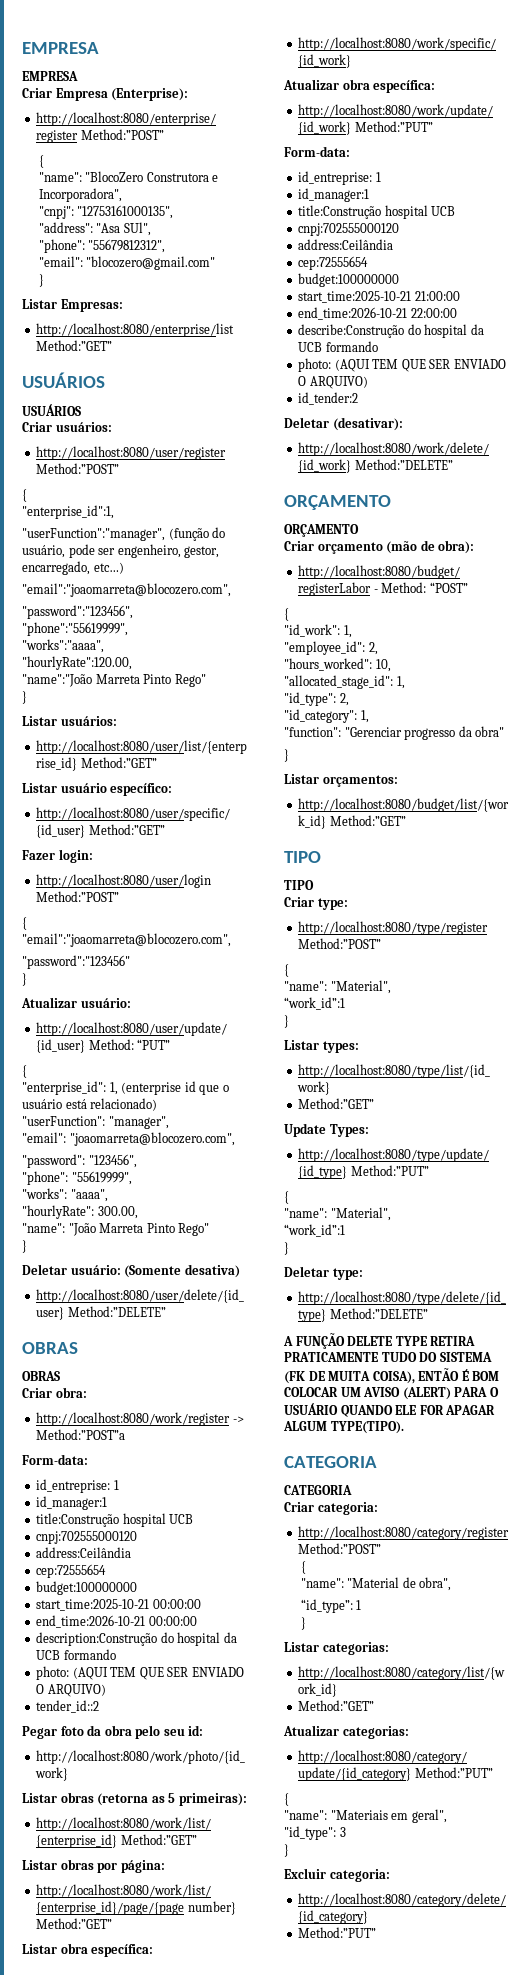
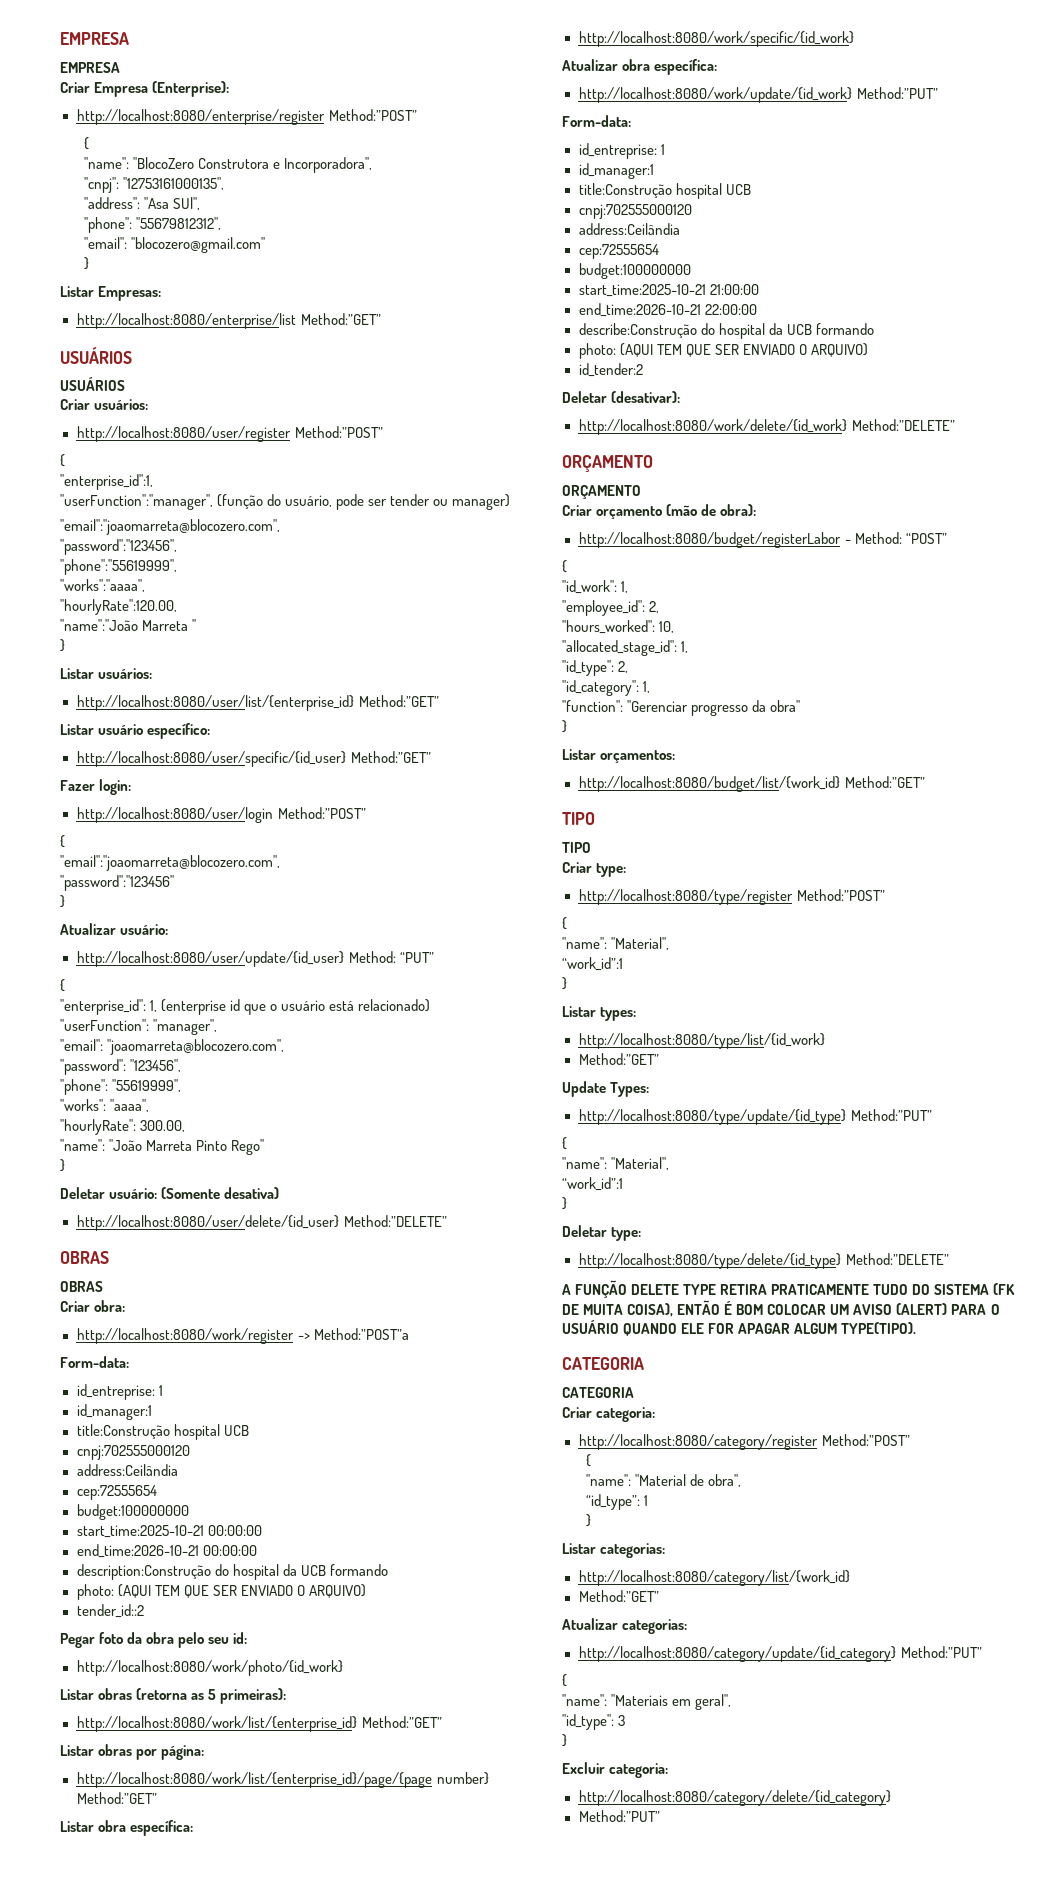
[117,544,220,558] [22,561,124,575] engenheiro, gestor, encarregado, etc…) -> [390,494,511,510] tender ou manager)
[143,674,206,687] Pinto Rego" -> [192,619,197,631] "

